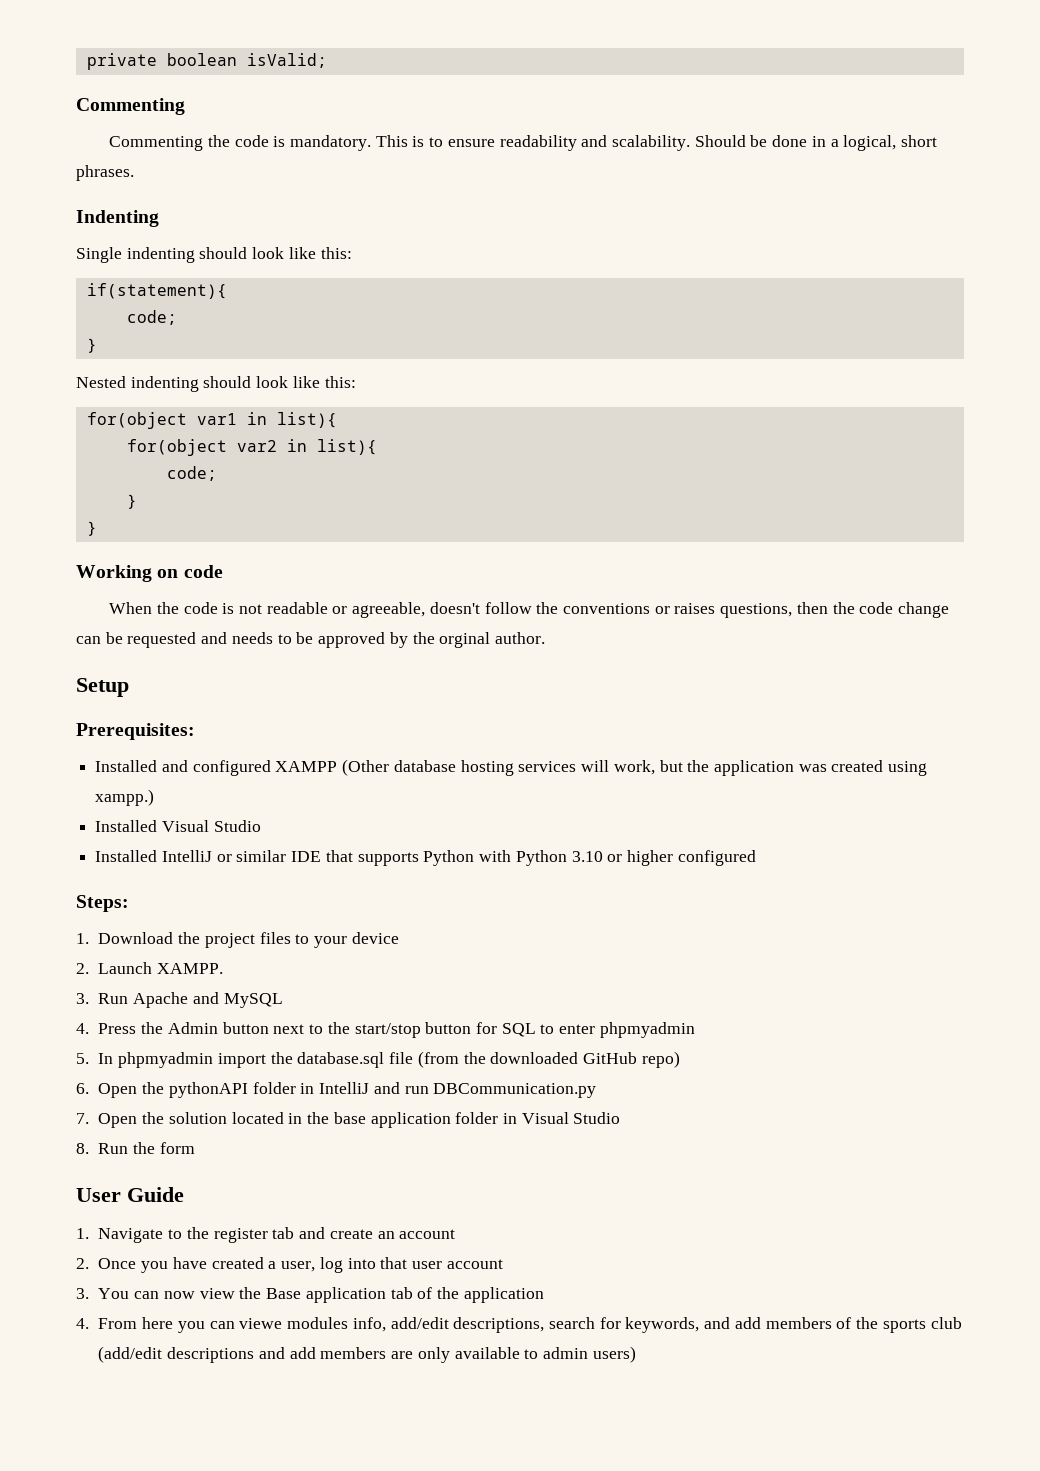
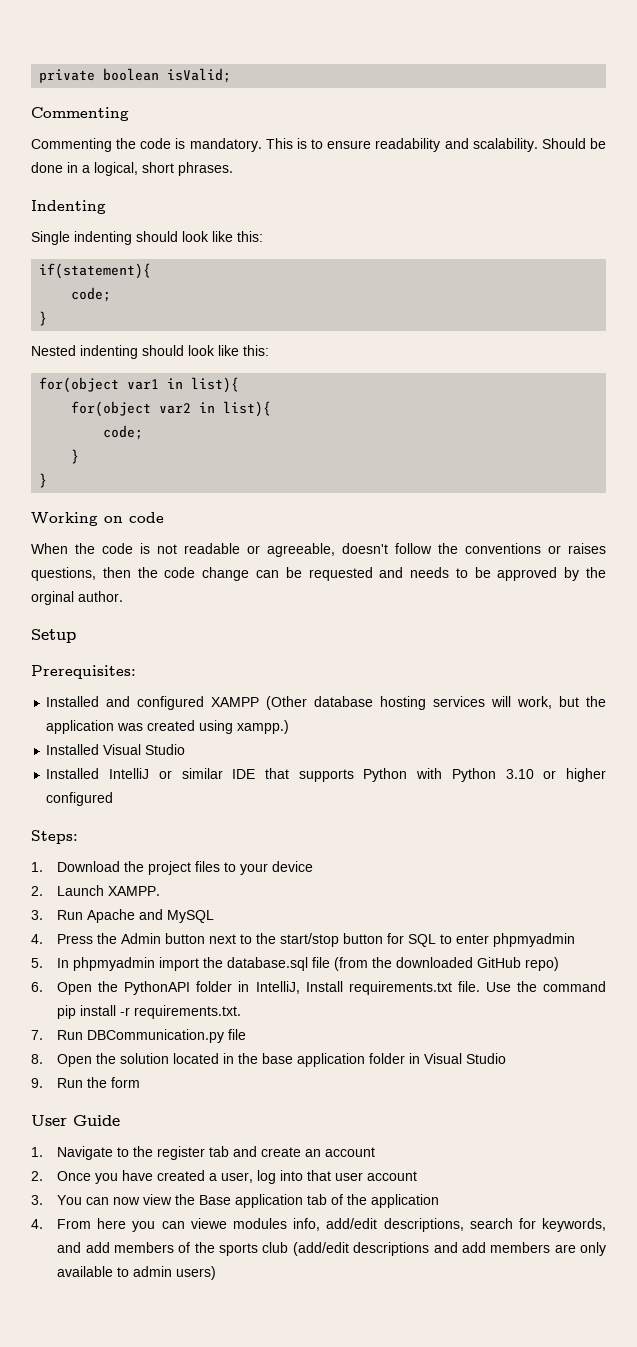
[168,1082,429,1098] pythonAPI folder in IntelliJ and run -> [124,981,607,995] [57,1005,242,1019] [31,1030,84,1040] PythonAPI folder in IntelliJ, Install requirements.txt file. Use the command pip install -r requirements.txt. // 7. Run
[76,1113,89,1124] // 7. -> [228,1029,247,1040] [31,1054,43,1064] file // 8.
[76,1143,89,1154] 8. -> [31,1078,43,1088] 9.

